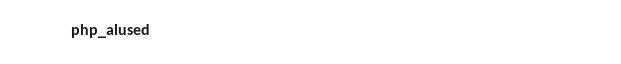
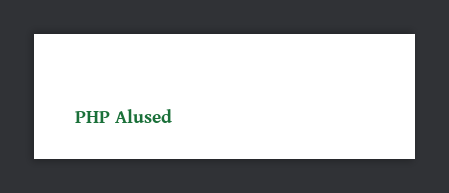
[71,24,150,38] php_alused -> [75,109,172,123] PHP Alused

